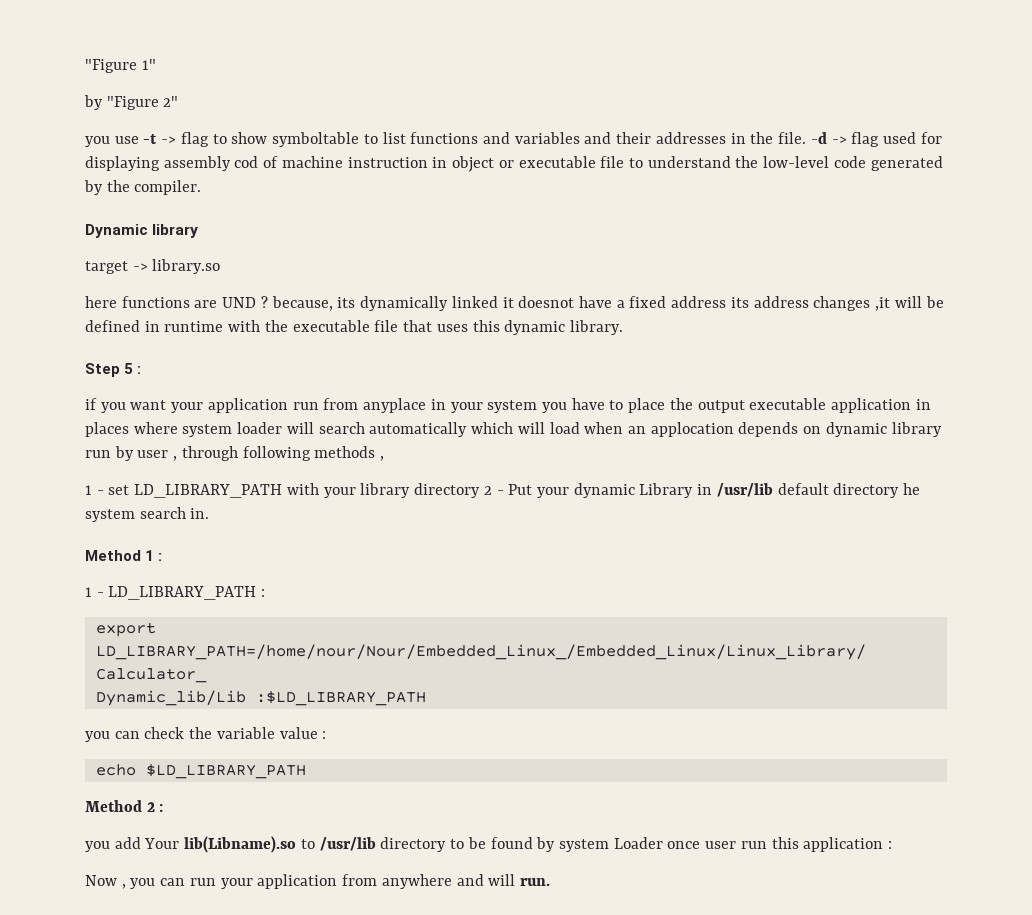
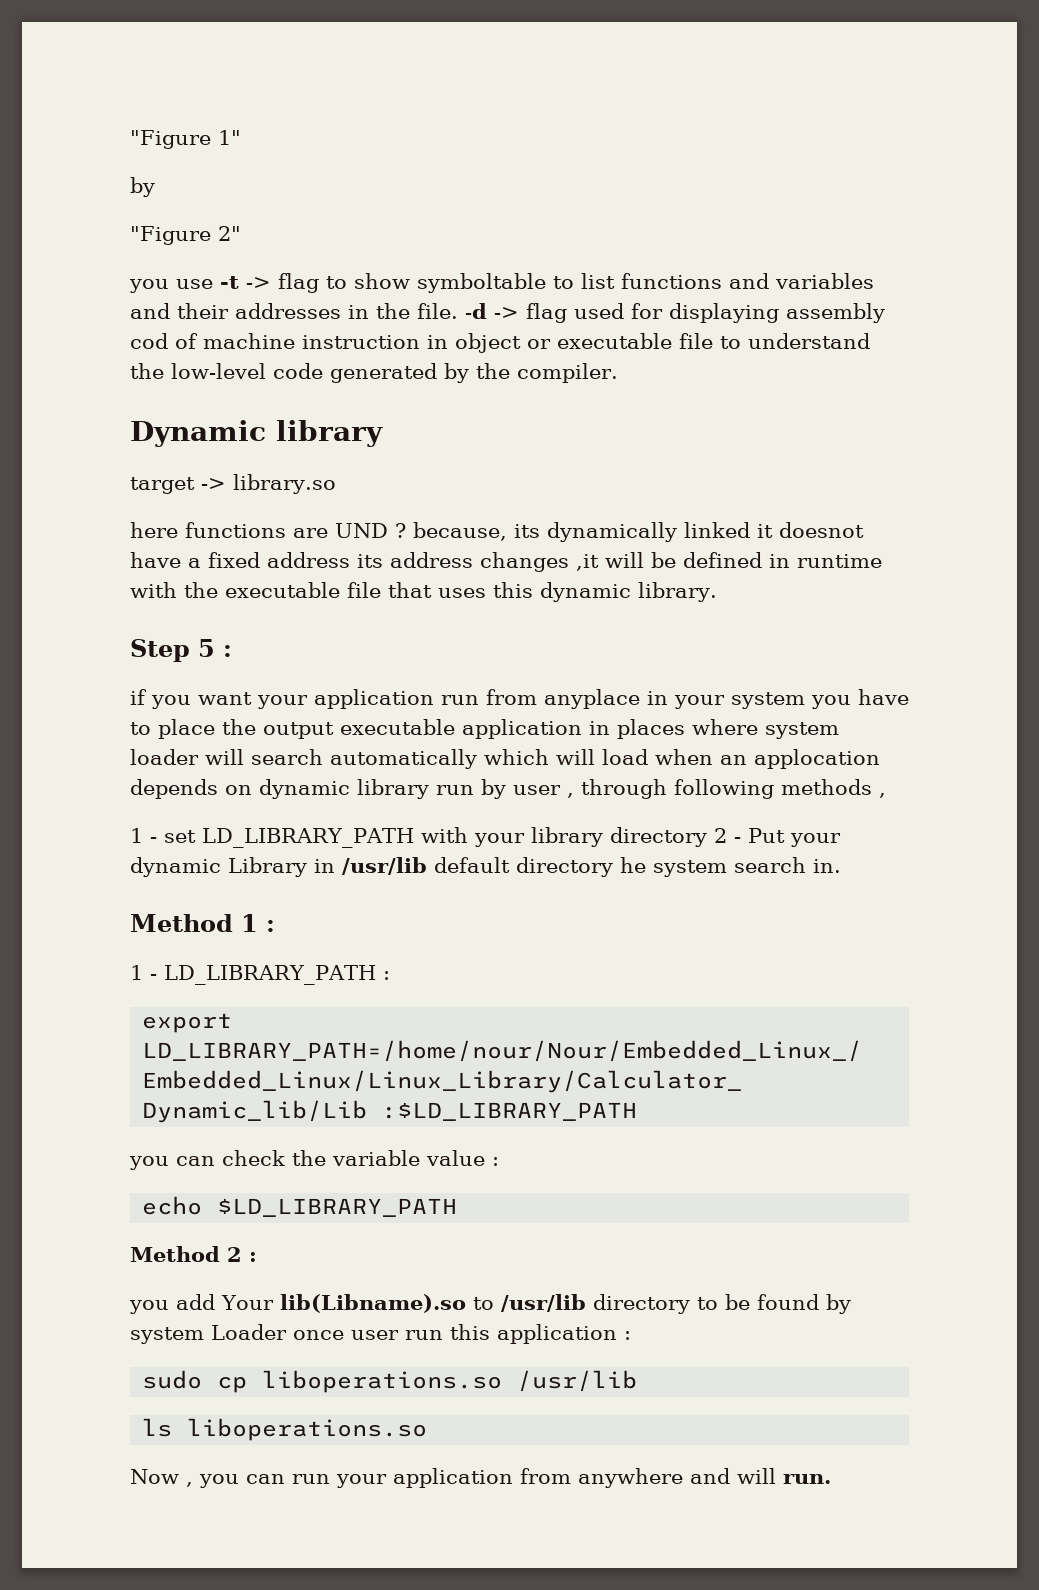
(103, 102) none -> (155, 187) //
(893, 845) none -> [142,1370,638,1393] [142,1418,428,1441] // sudo cp liboperations.so /usr/lib // ls liboperations.so

